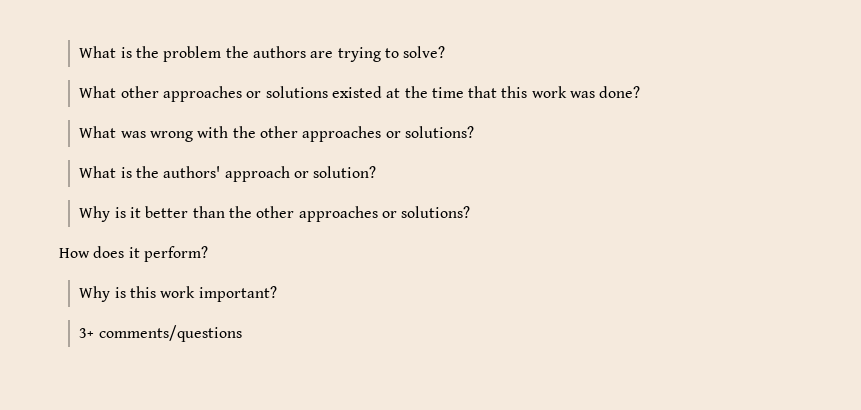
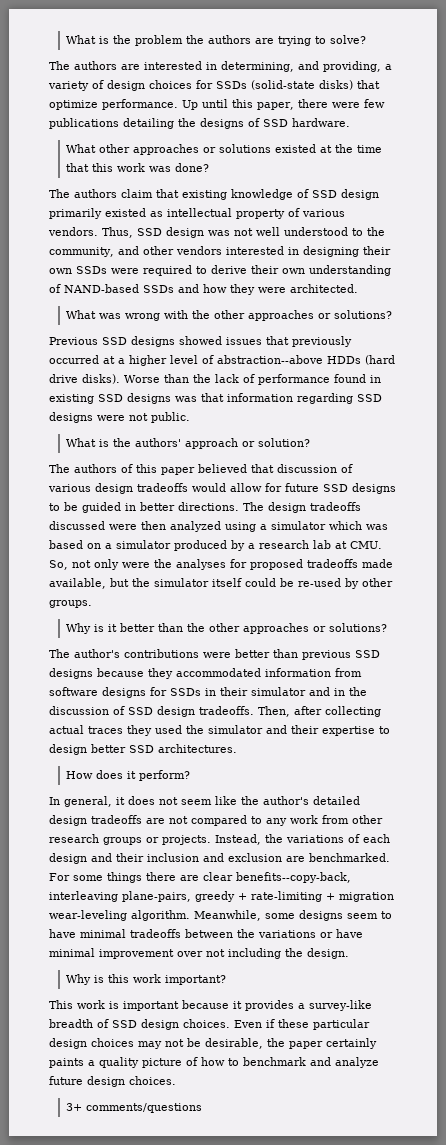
(446, 52) none -> [49,61,392,72] [48,80,380,91] [49,99,385,110] [49,118,350,129] // The authors are interested in determining, and providing, a variety of design choices for SSDs (solid-state disks) that optimize performance. Up until this paper, there were few publications detailing the designs of SSD hardware.
(641, 92) none -> [49,189,379,200] [49,208,345,219] [48,227,385,238] [49,246,391,257] [49,265,391,276] [49,284,358,295] // The authors claim that existing knowledge of SSD design primarily existed as intellectual property of various vendors. Thus, SSD design was not well understood to the community, and other vendors interested in designing their own SSDs were required to derive their own understanding of NAND-based SSDs and how they were architected.
(474, 132) none -> [49,336,352,347] [49,355,395,366] [49,374,381,385] [49,393,382,404] [49,412,190,423] // Previous SSD designs showed issues that previously occurred at a higher level of abstraction--above HDDs (hard drive disks). Worse than the lack of performance found in existing SSD designs was that information regarding SSD designs were not public.
(377, 172) none -> [49,464,353,475] [48,483,396,494] [49,502,361,513] [49,521,388,532] [49,540,382,551] [49,559,393,570] [49,578,393,589] [49,600,92,608] // The authors of this paper believed that discussion of various design tradeoffs would allow for future SSD designs to be guided in better directions. The design tradeoffs discussed were then analyzed using a simulator which was based on a simulator produced by a research lab at CMU. So, not only were the analyses for proposed tradeoffs made available, but the simulator itself could be re-used by other groups.
[59,246,208,262] How does it perform? -> [49,649,380,660] [49,668,362,679] [49,687,367,698] [49,706,381,717] [49,725,390,736] [49,744,237,755] [66,770,191,781] [49,796,360,807] [49,815,383,826] [49,834,390,845] [49,853,390,864] [49,872,351,883] [49,891,394,902] [49,910,392,921] [49,929,363,938] [49,948,349,959] The author's contributions were better than previous SSD designs because they accommodated information from software designs for SSDs in their simulator and in the discussion of SSD design tradeoffs. Then, after collecting actual traces they used the simulator and their expertise to design better SSD architectures. // How does it perform? // In general, it does not seem like the author's detailed design tradeoffs are not compared to any work from other research groups or projects. Instead, the variations of each design and their inclusion and exclusion are benchmarked. For some things there are clear benefits--copy-back, interleaving plane-pairs, greedy + rate-limiting + migration wear-leveling algorithm. Meanwhile, some designs seem to have minimal tradeoffs between the variations or have minimal improvement over not including the design.
(277, 294) none -> [49,1000,372,1011] [49,1019,370,1030] [49,1038,377,1049] [49,1057,379,1068] [49,1076,176,1087] // This work is important because it provides a survey-like breadth of SSD design choices. Even if these particular design choices may not be desirable, the paper certainly paints a quality picture of how to benchmark and analyze future design choices.

